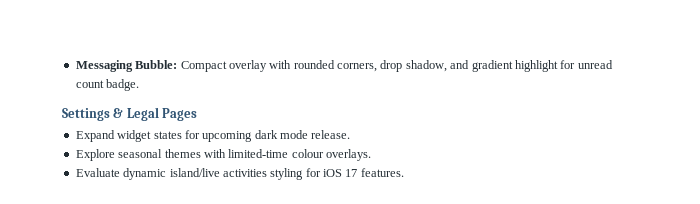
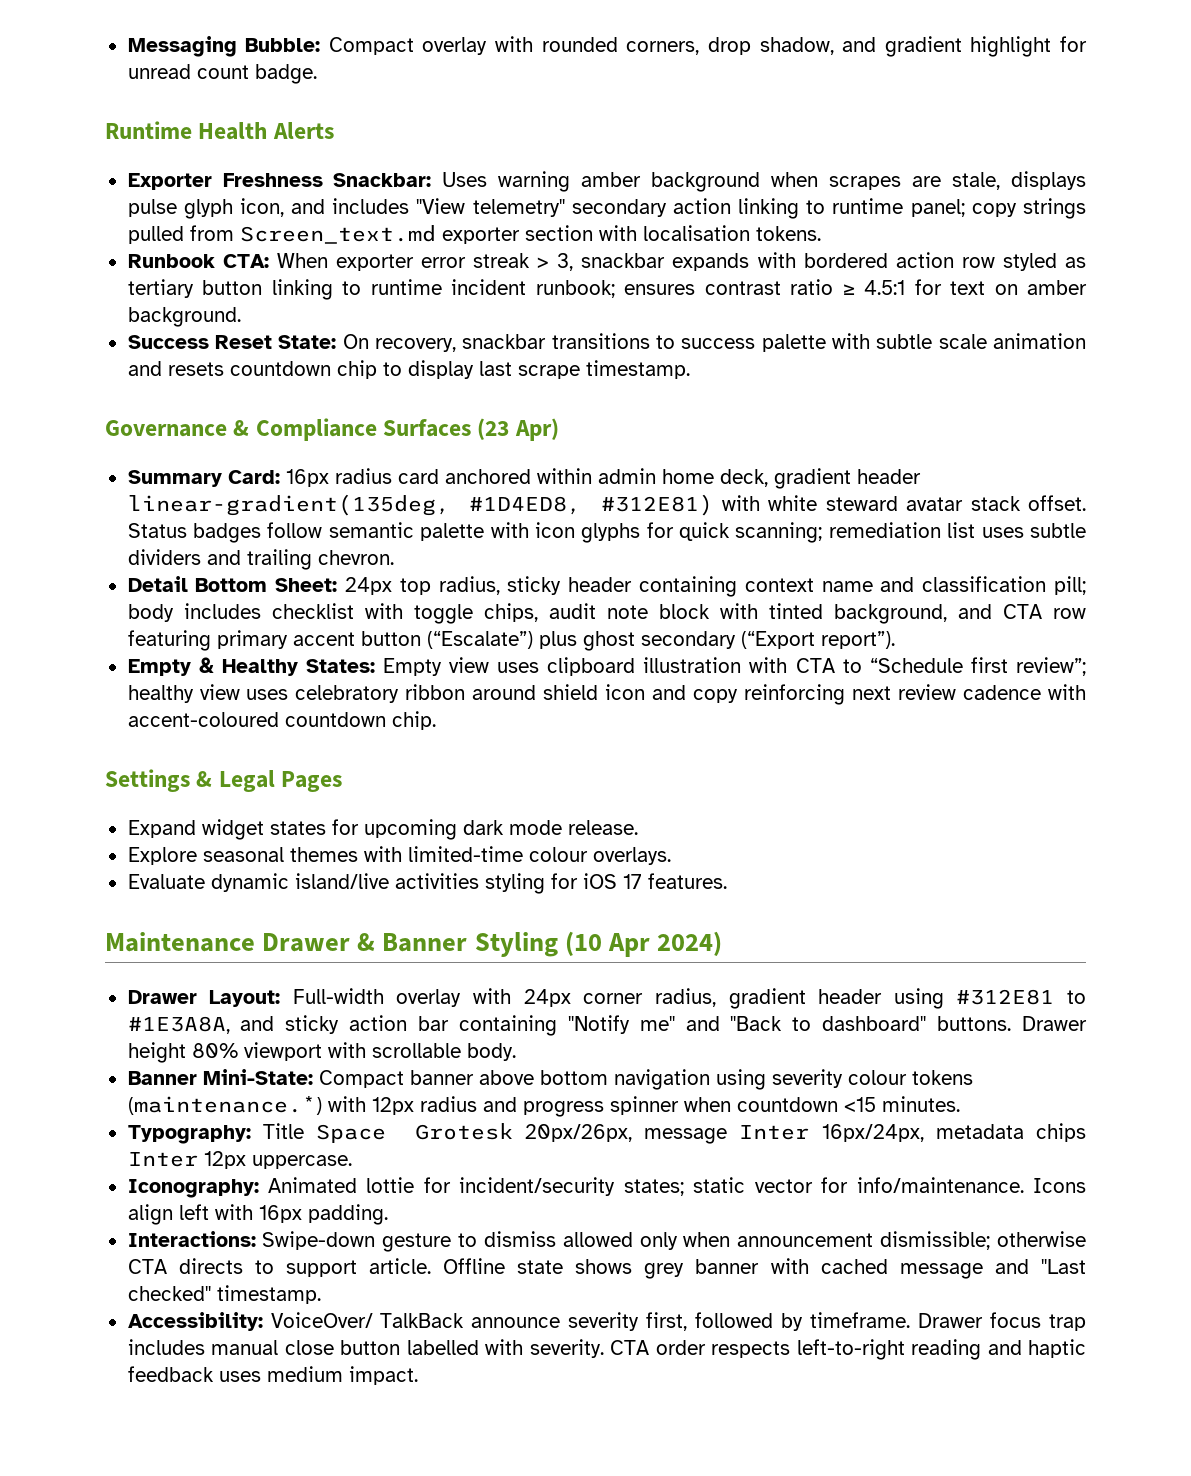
(140, 85) none -> [105,121,334,140] [127,171,1087,192] [127,198,1086,219] [127,225,821,244] [127,252,1087,271] [127,279,1087,300] [127,307,241,327] [127,333,1087,352] [127,360,690,379] [105,418,559,441] [127,468,921,489] [127,494,1086,516] [127,522,1087,543] [127,549,394,570] [127,576,1086,597] [127,603,1086,624] [127,630,895,651] [127,657,1086,676] [127,684,1086,705] [127,711,436,730] // Runtime Health Alerts // Exporter Freshness Snackbar: Uses warning amber background when scrapes are stale, displays pulse glyph icon, and includes "View telemetry" secondary action linking to runtime panel; copy strings pulled from Screen_text.md exporter section with localisation tokens. // Runbook CTA: When exporter error streak > 3, snackbar expands with bordered action row styled as tertiary button linking to runtime incident runbook; ensures contrast ratio ≥ 4.5:1 for text on amber background. // Success Reset State: On recovery, snackbar transitions to success palette with subtle scale animation and resets countdown chip to display last scrape timestamp. // Governance & Compliance Surfaces (23 Apr) // Summary Card: 16px radius card anchored within admin home deck, gradient header linear-gradient(135deg, #1D4ED8, #312E81) with white steward avatar stack offset. Status badges follow semantic palette with icon glyphs for quick scanning; remediation list uses subtle dividers and trailing chevron. // Detail Bottom Sheet: 24px top radius, sticky header containing context name and classification pill; body includes checklist with toggle chips, audit note block with tinted background, and CTA row featuring primary accent button (“Escalate”) plus ghost secondary (“Export report”). // Empty & Healthy States: Empty view uses clipboard illustration with CTA to “Schedule first review”; healthy view uses celebratory ribbon around shield icon and copy reinforcing next review cadence with accent-coloured countdown chip.
(404, 172) none -> [105,931,723,957] [127,988,1087,1009] [127,1015,1088,1036] [127,1042,516,1063] [127,1069,973,1090] [127,1096,960,1117] [127,1123,1086,1144] [127,1151,352,1169] [127,1177,1087,1198] [127,1204,388,1225] [127,1231,1087,1252] [127,1258,1086,1279] [127,1285,321,1304] [127,1312,1087,1331] [127,1339,1087,1360] [127,1366,418,1385] // Maintenance Drawer & Banner Styling (10 Apr 2024) // Drawer Layout: Full-width overlay with 24px corner radius, gradient header using #312E81 to #1E3A8A, and sticky action bar containing "Notify me" and "Back to dashboard" buttons. Drawer height 80% viewport with scrollable body. // Banner Mini-State: Compact banner above bottom navigation using severity colour tokens (maintenance.*) with 12px radius and progress spinner when countdown <15 minutes. // Typography: Title Space Grotesk 20px/26px, message Inter 16px/24px, metadata chips Inter 12px uppercase. // Iconography: Animated lottie for incident/security states; static vector for info/maintenance. Icons align left with 16px padding. // Interactions: Swipe-down gesture to dismiss allowed only when announcement dismissible; otherwise CTA directs to support article. Offline state shows grey banner with cached message and "Last checked" timestamp. // Accessibility: VoiceOver/ TalkBack announce severity first, followed by timeframe. Drawer focus trap includes manual close button labelled with severity. CTA order respects left-to-right reading and haptic feedback uses medium impact.

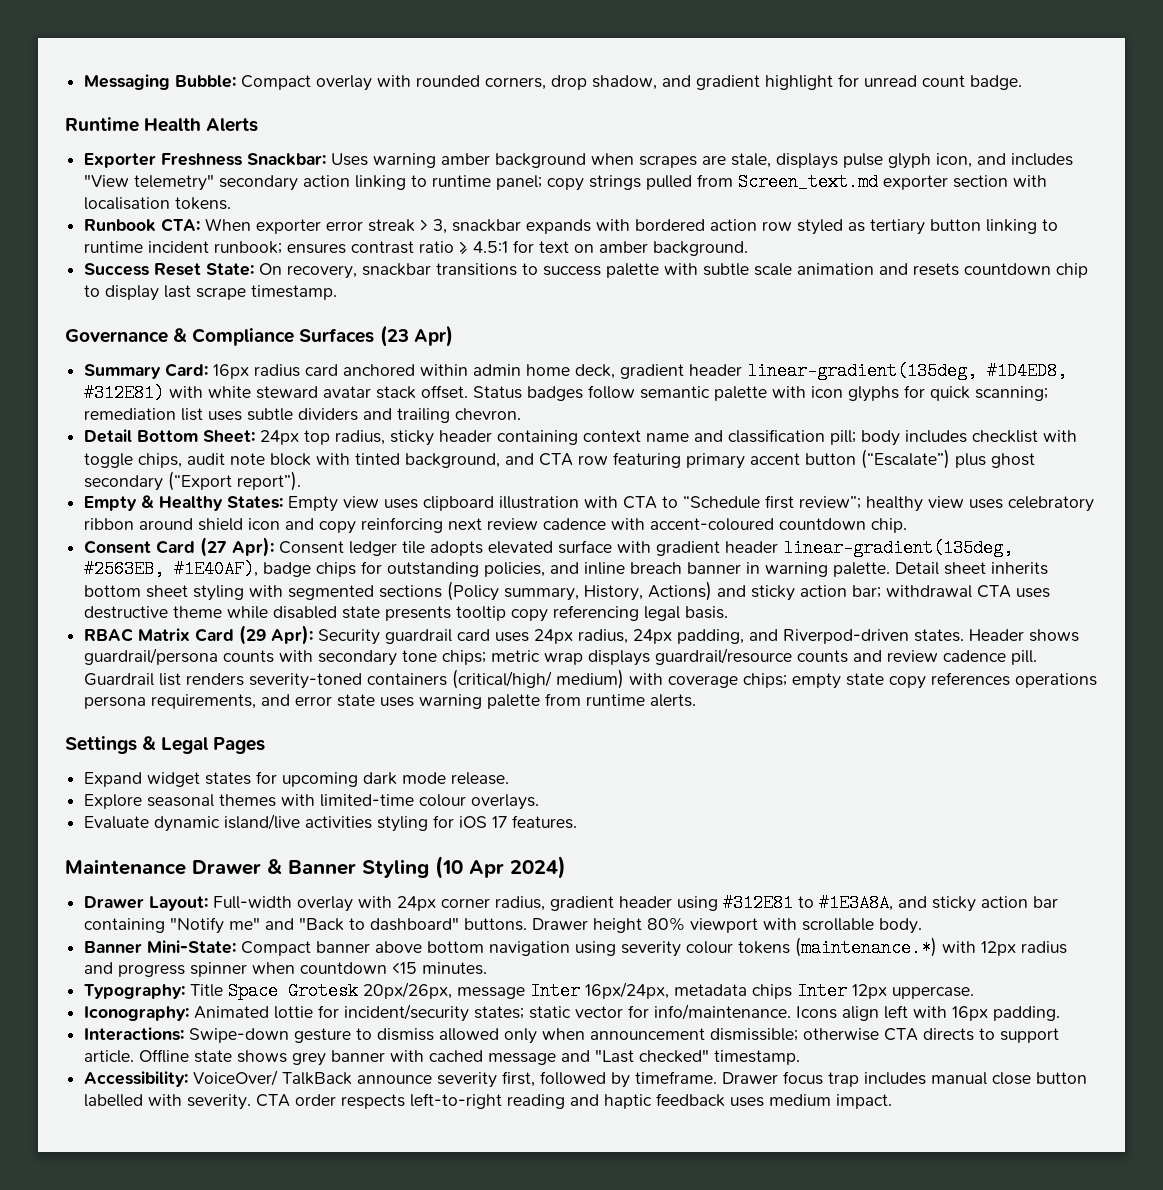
(436, 720) none -> [84,537,1014,557] [84,560,1049,578] [84,581,1051,601] [84,605,729,622] [84,625,1080,645] [84,648,1038,666] [84,669,1098,689] [84,693,697,709] // Consent Card (27 Apr): Consent ledger tile adopts elevated surface with gradient header linear-gradient(135deg, #2563EB, #1E40AF), badge chips for outstanding policies, and inline breach banner in warning palette. Detail sheet inherits bottom sheet styling with segmented sections (Policy summary, History, Actions) and sticky action bar; withdrawal CTA uses destructive theme while disabled state presents tooltip copy referencing legal basis. // RBAC Matrix Card (29 Apr): Security guardrail card uses 24px radius, 24px padding, and Riverpod-driven states. Header shows guardrail/persona counts with secondary tone chips; metric wrap displays guardrail/resource counts and review cadence pill. Guardrail list renders severity-toned containers (critical/high/ medium) with coverage chips; empty state copy references operations persona requirements, and error state uses warning palette from runtime alerts.

